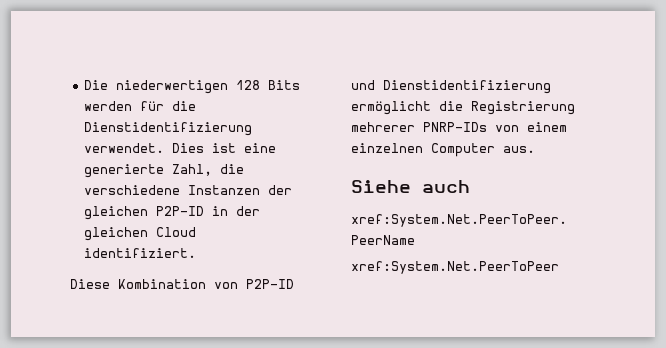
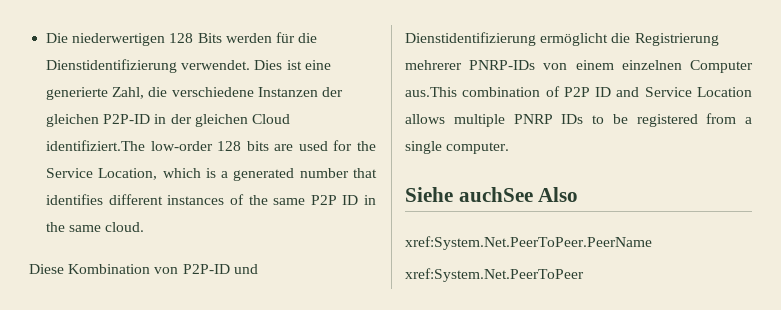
[84,248,197,258] identifiziert. -> [46,140,376,151] [46,168,377,181] [46,194,376,205] [46,222,145,232] identifiziert.The low-order 128 bits are used for the Service Location, which is a generated number that identifies different instances of the same P2P ID in the same cloud.
[503,146,535,153] aus. -> [405,86,752,97] [405,113,752,127] [405,141,510,154] aus.This combination of P2P ID and Service Location allows multiple PNRP IDs to be registered from a single computer.
[422,180,470,193] auch -> [458,187,579,202] auchSee Also

